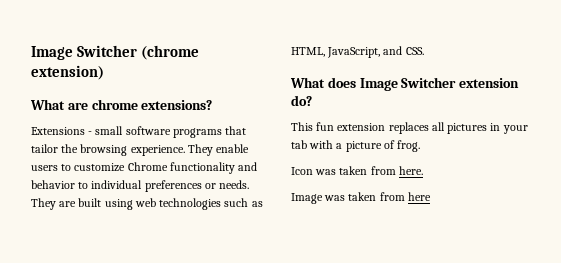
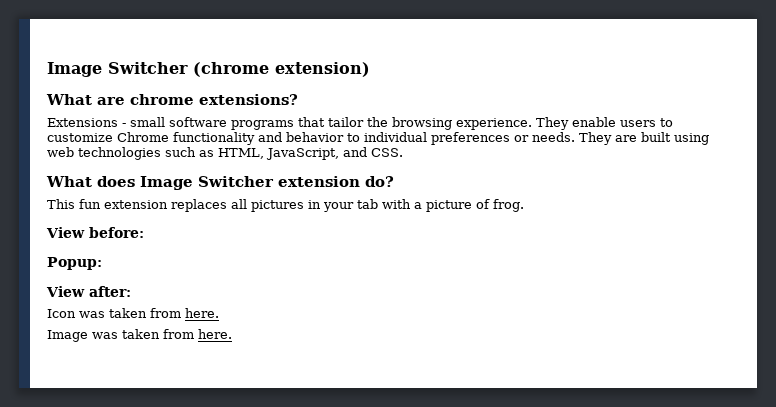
(421, 146) none -> [46,227,144,238] [47,257,102,270] [46,286,131,297] // View before: // Popup: // View after:
[407,192,431,201] here -> [198,329,232,339] here.

